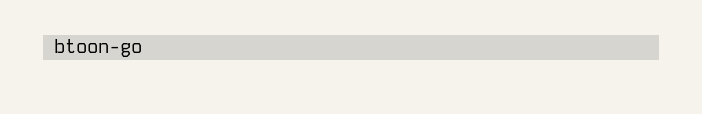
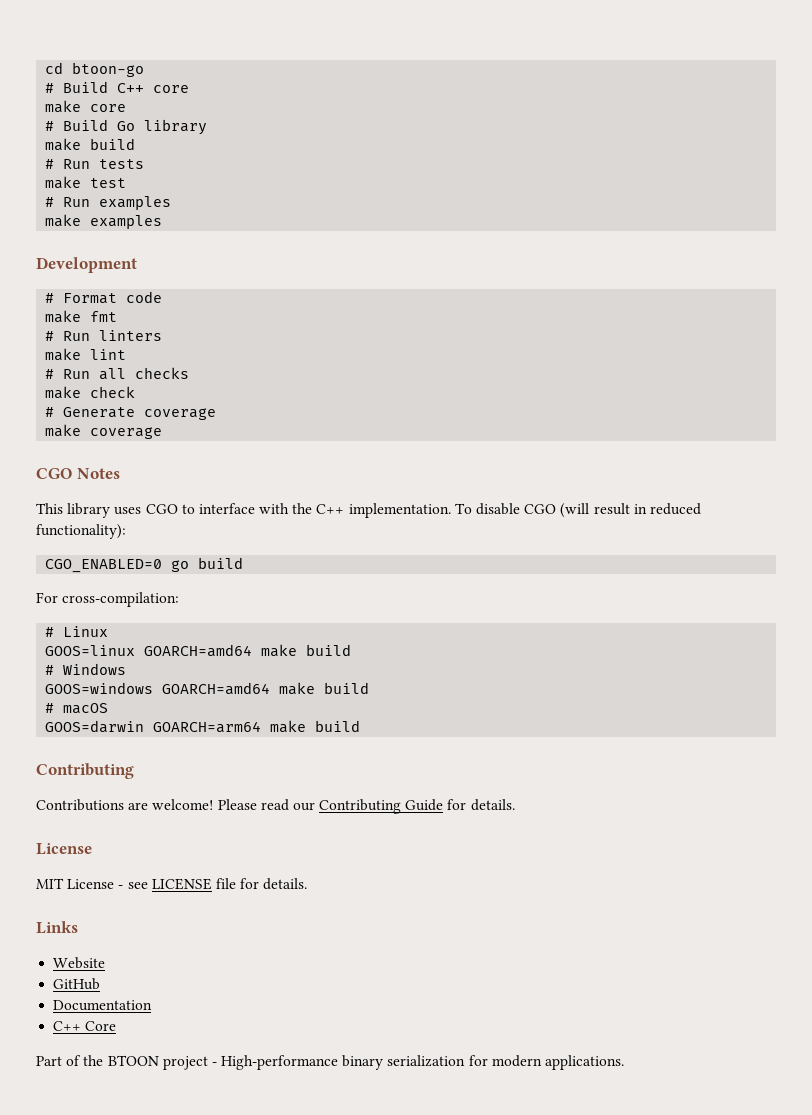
(54, 48) none -> [45,62,64,74] cd
(143, 48) none -> [45,81,190,93] [45,100,127,113] [45,119,208,135] [45,138,136,151] [45,159,145,169] [45,176,127,189] [45,196,172,210] [45,214,163,229] [36,257,137,273] [45,291,163,304] [45,310,118,323] [45,330,163,341] [45,348,127,361] [45,367,190,380] [45,386,136,399] [45,407,217,420] [45,424,163,439] [36,468,120,479] [36,503,701,518] [36,524,126,539] [45,557,244,573] [36,592,180,607] [45,626,109,637] [45,644,352,657] [45,663,127,675] [45,682,370,695] [45,703,109,714] [45,720,361,733] [36,763,134,779] [36,799,515,814] [36,843,92,855] [36,878,308,890] [36,921,78,934] [53,957,106,969] [53,978,101,990] [53,1000,153,1011] [53,1021,117,1031] [36,1055,625,1070] // # Build C++ core // make core // # Build Go library // make build // # Run tests // make test // # Run examples // make examples // Development // # Format code // make fmt // # Run linters // make lint // # Run all checks // make check // # Generate coverage // make coverage // CGO Notes // This library uses CGO to interface with the C++ implementation. To disable CGO (will result in reduced functionality): // CGO_ENABLED=0 go build // For cross-compilation: // # Linux // GOOS=linux GOARCH=amd64 make build // # Windows // GOOS=windows GOARCH=amd64 make build // # macOS // GOOS=darwin GOARCH=arm64 make build // Contributing // Contributions are welcome! Please read our Contributing Guide for details. // License // MIT License - see LICENSE file for details. // Links // Website // GitHub // Documentation // C++ Core // Part of the BTOON project - High-performance binary serialization for modern applications.

